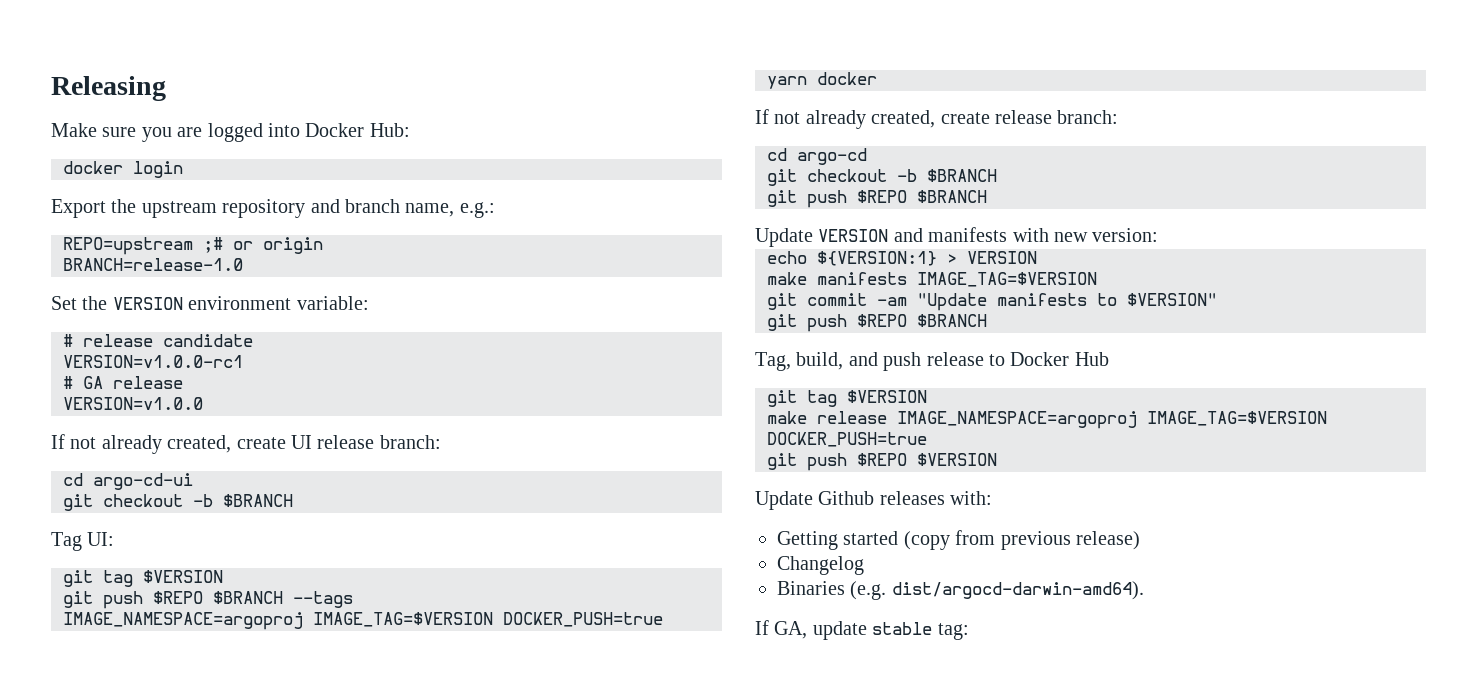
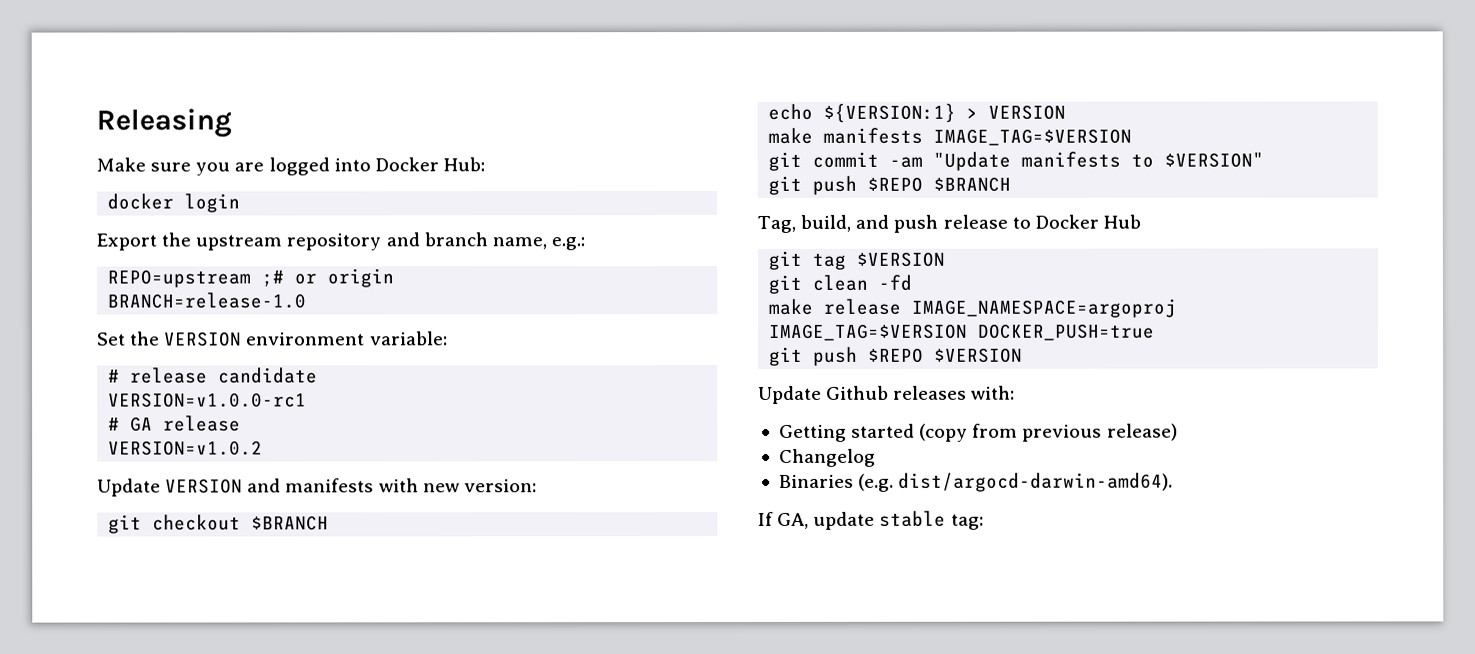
[63,397,203,410] [51,434,441,454] [63,473,193,490] [63,494,293,511] [51,532,115,551] [63,570,223,587] [63,591,353,609] [63,612,663,630] [767,72,877,89] [755,109,1119,129] [767,148,867,165] [767,169,997,186] [767,190,987,208] VERSION=v1.0.0 // If not already created, create UI release branch: // cd argo-cd-ui // git checkout -b $BRANCH // Tag UI: // git tag $VERSION // git push $REPO $BRANCH --tags // IMAGE_NAMESPACE=argoproj IMAGE_TAG=$VERSION DOCKER_PUSH=true yarn docker // If not already created, create release branch: // cd argo-cd // git checkout -b $BRANCH // git push $REPO $BRANCH -> [108,440,264,456] VERSION=v1.0.2
(1159, 235) none -> [108,514,330,534] // git checkout $BRANCH
(927, 396) none -> [768,274,913,294] // git clean -fd

